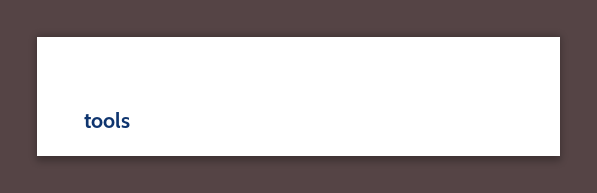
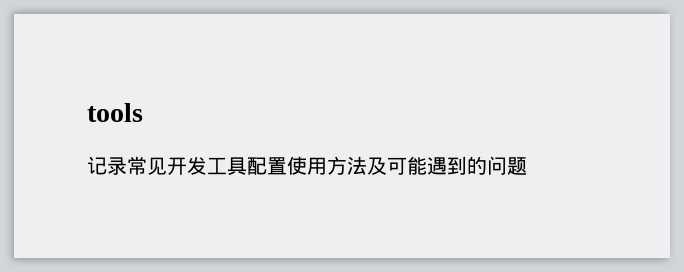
(130, 120) none -> [87,156,527,175] // 记录常见开发工具配置使用方法及可能遇到的问题

